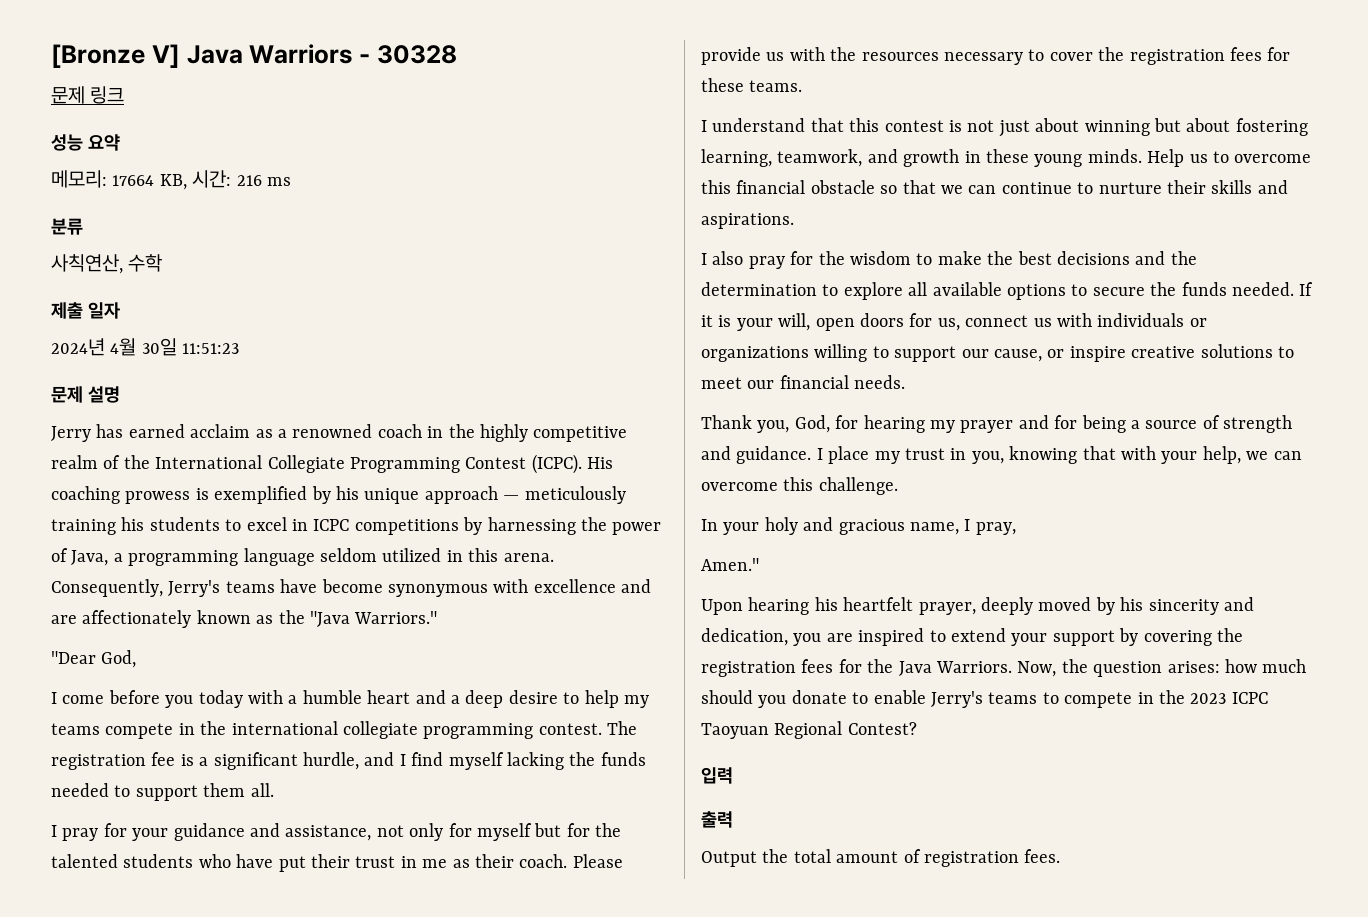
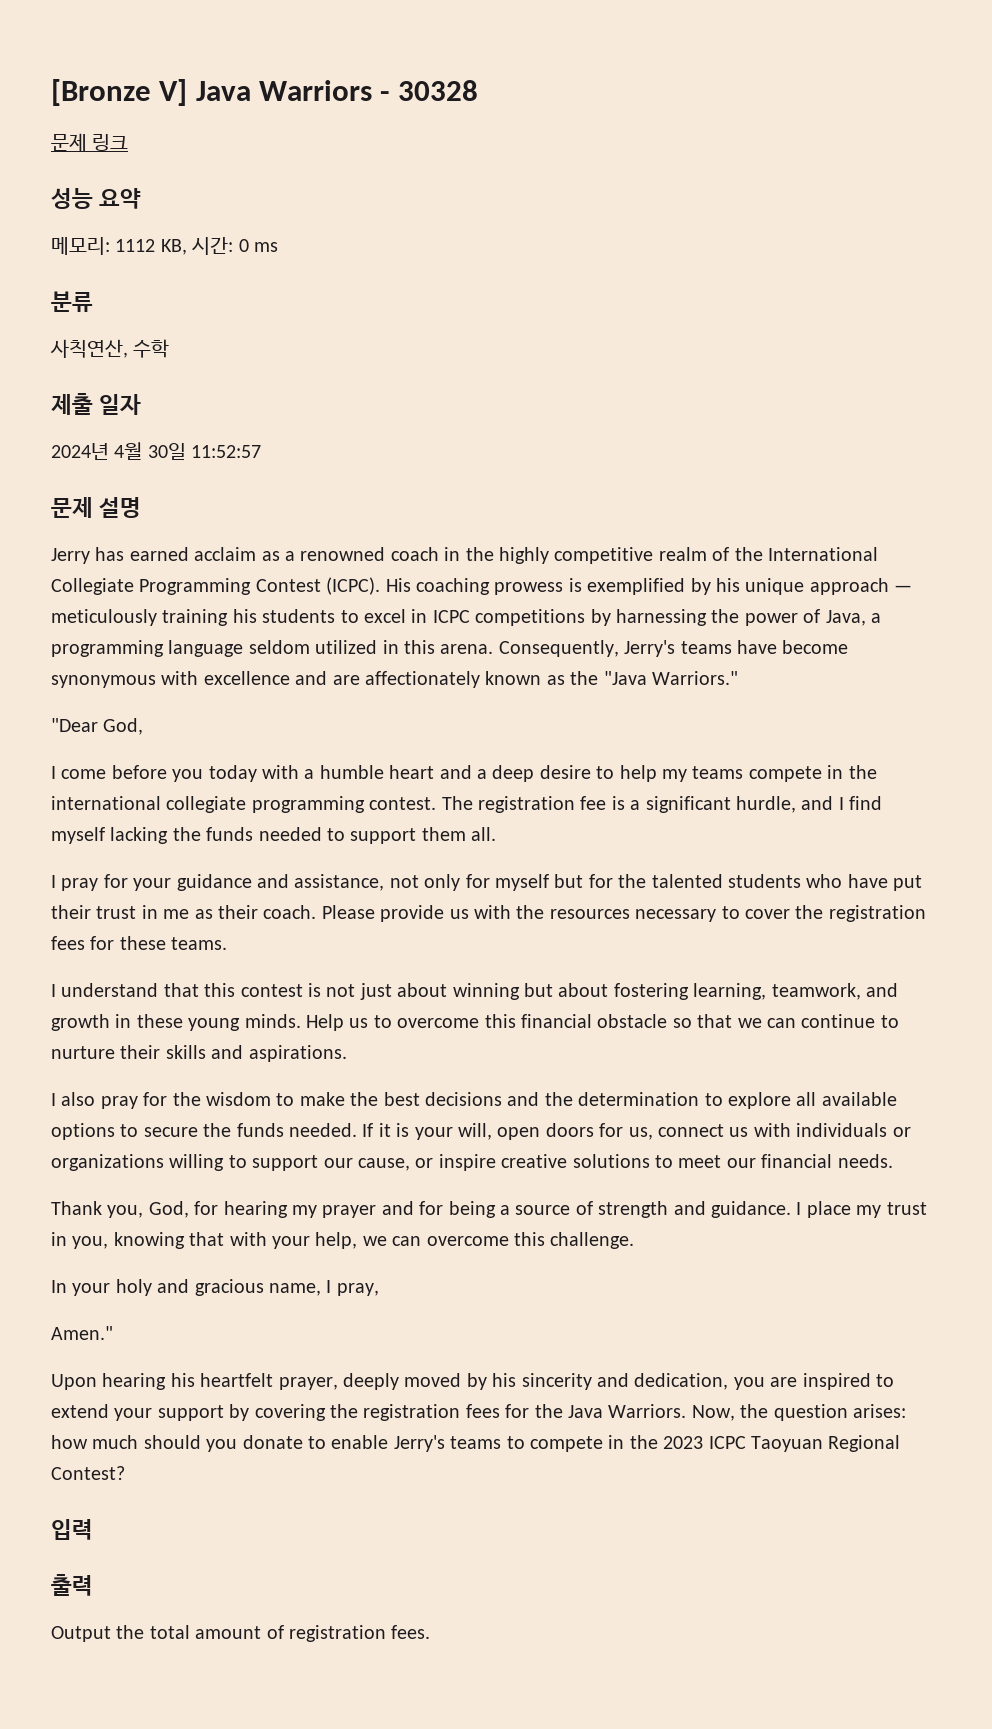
[112,175,155,186] 17664 -> [115,239,156,252] 1112
[236,175,262,186] 216 -> [238,239,249,252] 0
[182,343,240,354] 11:51:23 -> [191,445,262,458] 11:52:57

